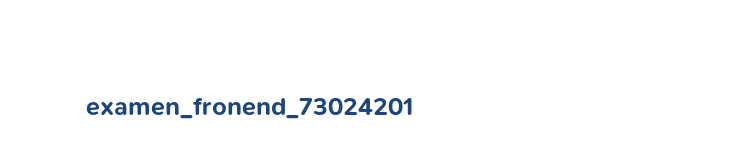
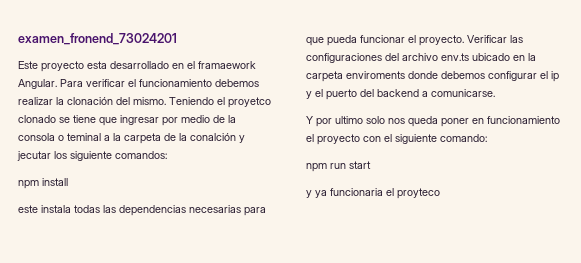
(413, 108) none -> [18,61,256,72] [18,79,259,89] [18,97,271,108] [18,115,236,126] [18,133,245,144] [17,151,167,161] [18,178,68,189] [18,205,266,216] [306,35,523,46] [306,53,536,63] [306,71,559,82] [306,89,495,100] [306,116,560,127] [306,134,487,145] [306,161,371,172] [306,188,440,199] // Este proyecto esta desarrollado en el framaework Angular. Para verificar el funcionamiento debemos realizar la clonación del mismo. Teniendo el proyetco clonado se tiene que ingresar por medio de la consola o teminal a la carpeta de la conalción y jecutar los siguiente comandos: // npm install // este instala todas las dependencias necesarias para que pueda funcionar el proyecto. Verificar las configuraciones del archivo env.ts ubicado en la carpeta enviroments donde debemos configurar el ip y el puerto del backend a comunicarse. // Y por ultimo solo nos queda poner en funcionamiento el proyecto con el siguiente comando: // npm run start // y ya funcionaria el proyteco

